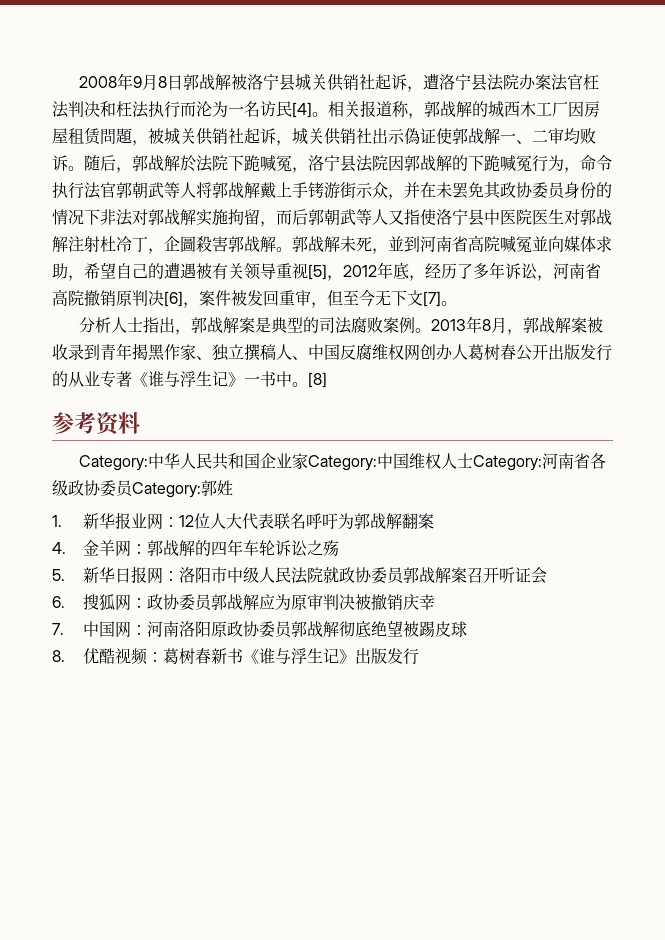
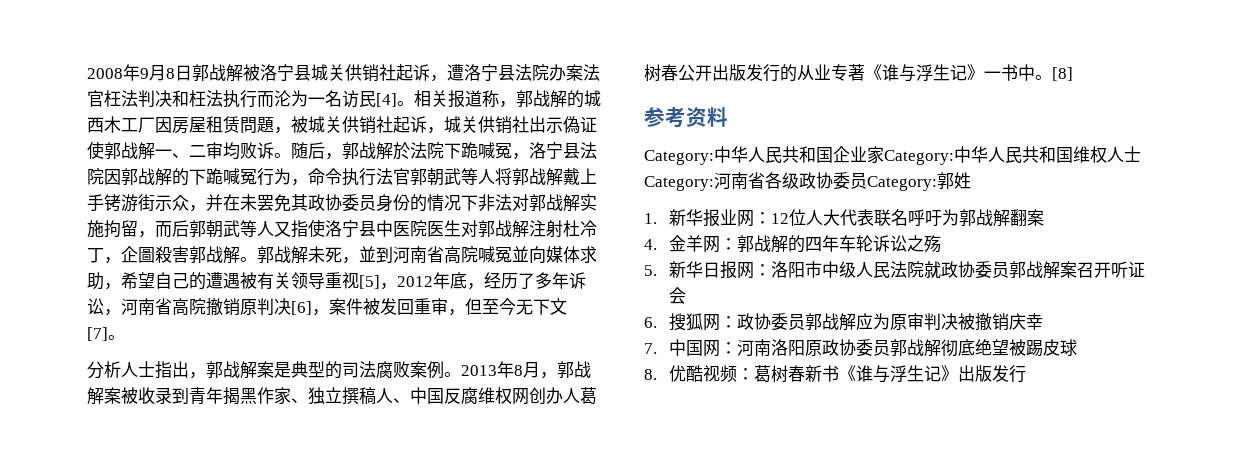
(394, 461) none -> [971,146,1056,164] 华人民共和

